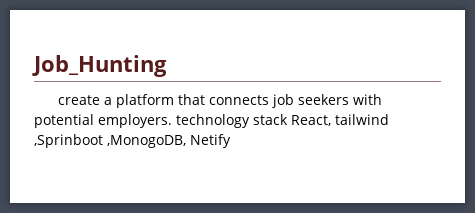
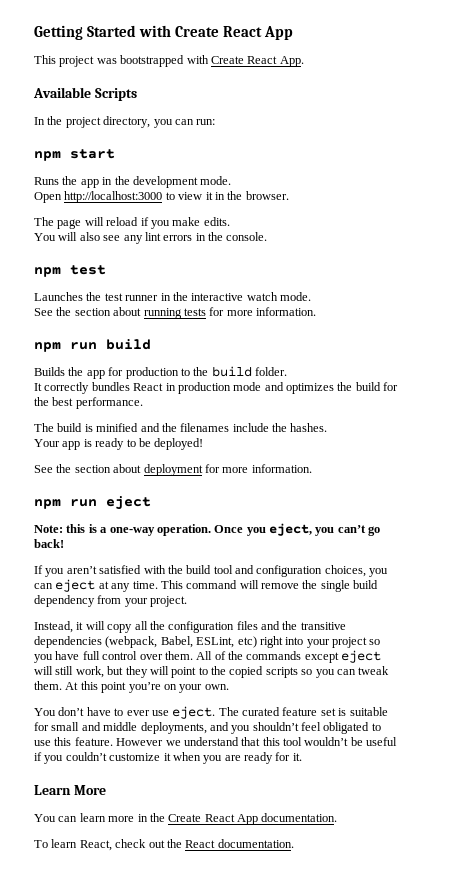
[32,55,167,77] [57,94,382,108] [34,114,389,128] [34,134,231,148] Job_Hunting // create a platform that connects job seekers with potential employers. technology stack React, tailwind ,Sprinboot ,MonogoDB, Netify -> [34,25,294,40] [34,55,304,67] [33,87,137,101] [34,116,216,128] [34,149,115,161] [34,176,232,188] [34,191,289,203] [34,217,230,229] [34,232,268,244] [34,265,106,277] [34,292,311,301] [34,307,316,319] [34,339,151,352] [34,366,287,379] [34,382,399,394] [34,397,143,409] [34,423,328,432] [34,438,204,450] [34,464,312,476] [34,496,151,510] [34,523,381,536] [34,539,64,548] [34,565,389,577] [34,579,379,592] [34,595,188,607] [34,621,346,633] [34,636,381,648] [34,650,382,663] [34,666,390,678] [34,681,229,693] [34,706,388,719] [34,722,381,734] [34,737,398,746] [34,752,302,764] [34,785,106,795] [34,813,338,825] [34,839,294,851] Getting Started with Create React App // This project was bootstrapped with Create React App. // Available Scripts // In the project directory, you can run: // npm start // Runs the app in the development mode. // Open http://localhost:3000 to view it in the browser. // The page will reload if you make edits. // You will also see any lint errors in the console. // npm test // Launches the test runner in the interactive watch mode. // See the section about running tests for more information. // npm run build // Builds the app for production to the build folder. // It correctly bundles React in production mode and optimizes the build for the best performance. // The build is minified and the filenames include the hashes. // Your app is ready to be deployed! // See the section about deployment for more information. // npm run eject // Note: this is a one-way operation. Once you eject, you can’t go back! // If you aren’t satisfied with the build tool and configuration choices, you can eject at any time. This command will remove the single build dependency from your project. // Instead, it will copy all the configuration files and the transitive dependencies (webpack, Babel, ESLint, etc) right into your project so you have full control over them. All of the commands except eject will still work, but they will point to the copied scripts so you can tweak them. At this point you’re on your own. // You don’t have to ever use eject. The curated feature set is suitable for small and middle deployments, and you shouldn’t feel obligated to use this feature. However we understand that this tool wouldn’t be useful if you couldn’t customize it when you are ready for it. // Learn More // You can learn more in the Create React App documentation. // To learn React, check out the React documentation.

